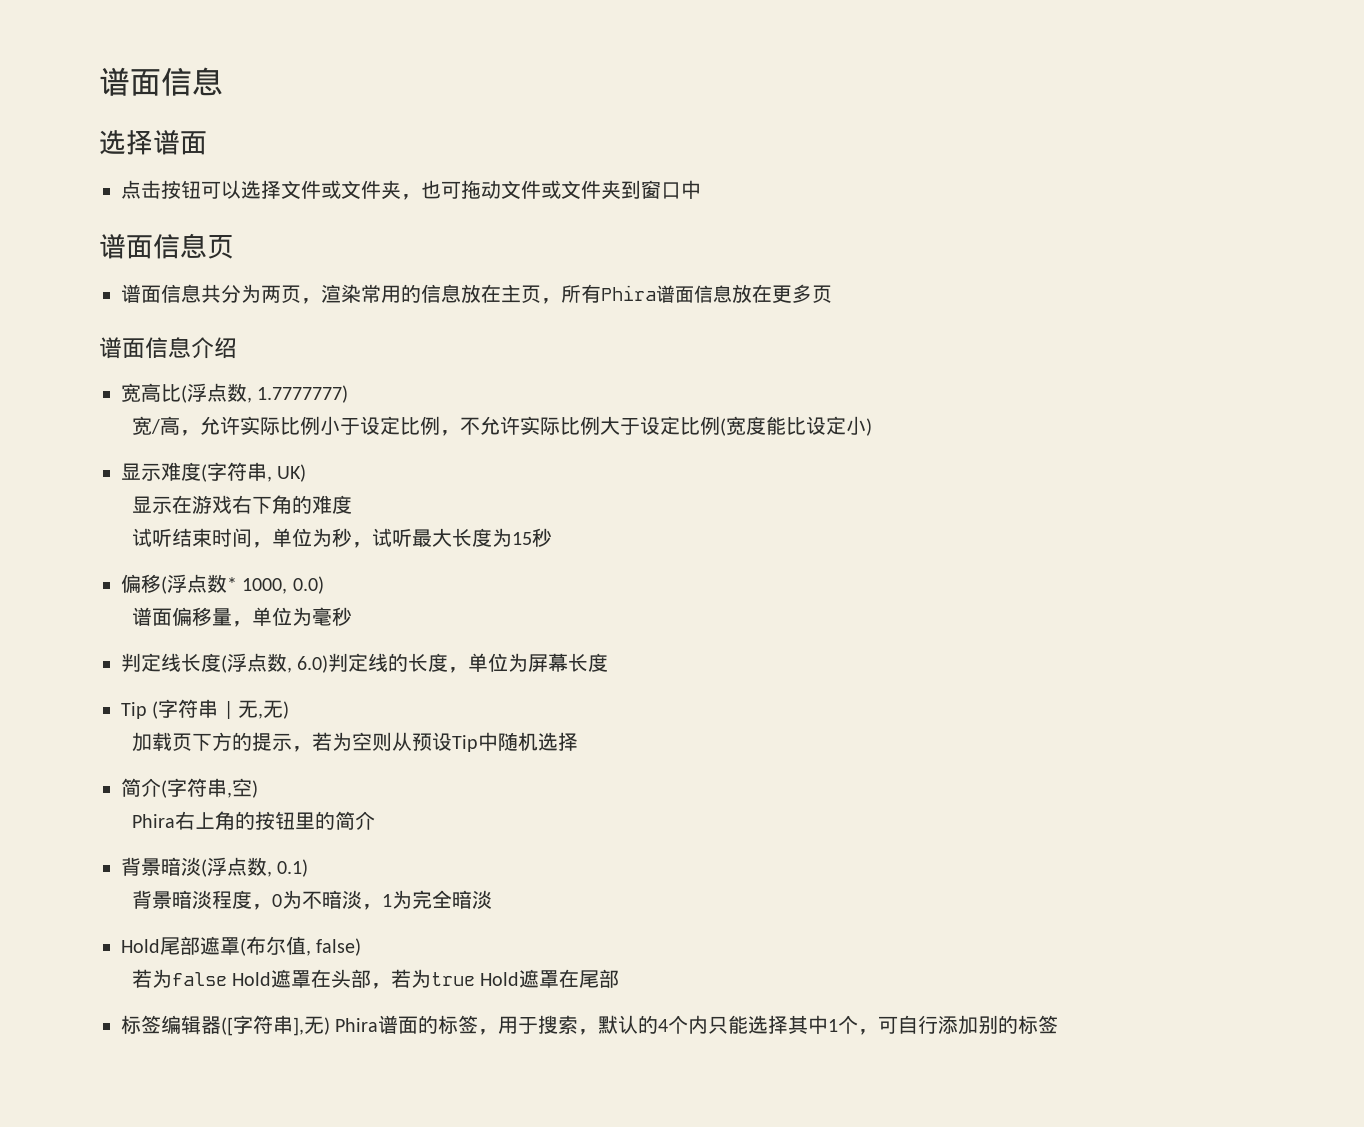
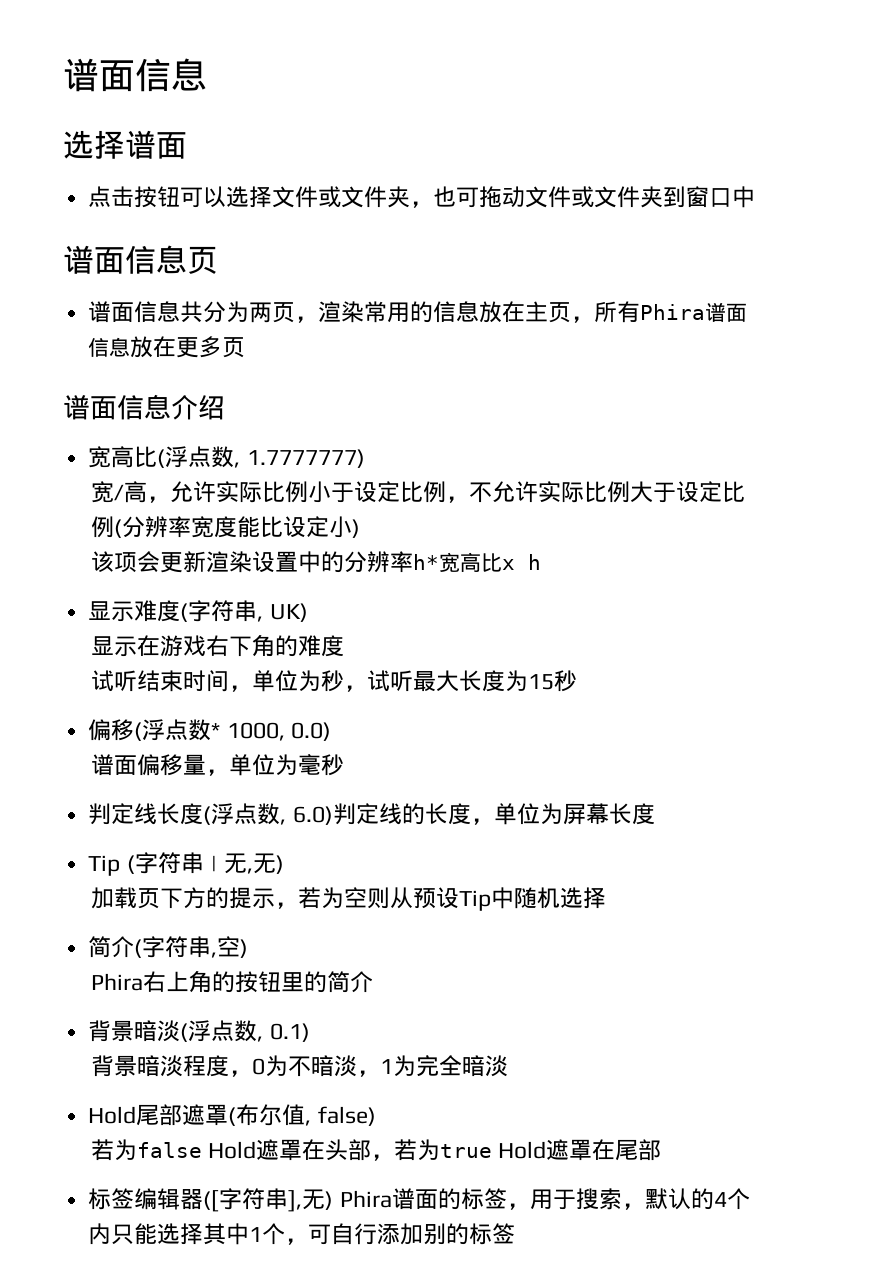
(726, 427) none -> [121,516,191,538] 分辨率
(872, 427) none -> [90,551,541,573] // 该项会更新渲染设置中的分辨率h*宽高比x h

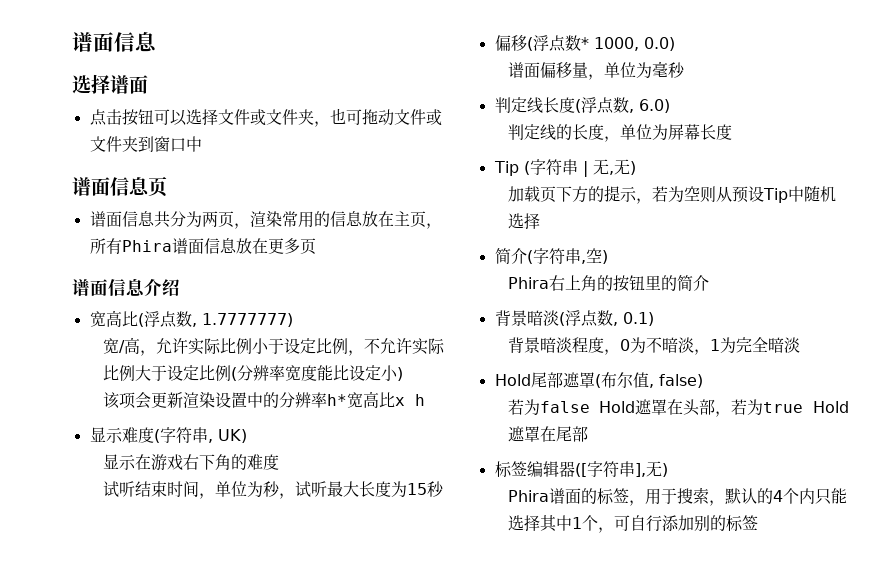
(333, 815) none -> (670, 106) //
(334, 1200) none -> (668, 470) //

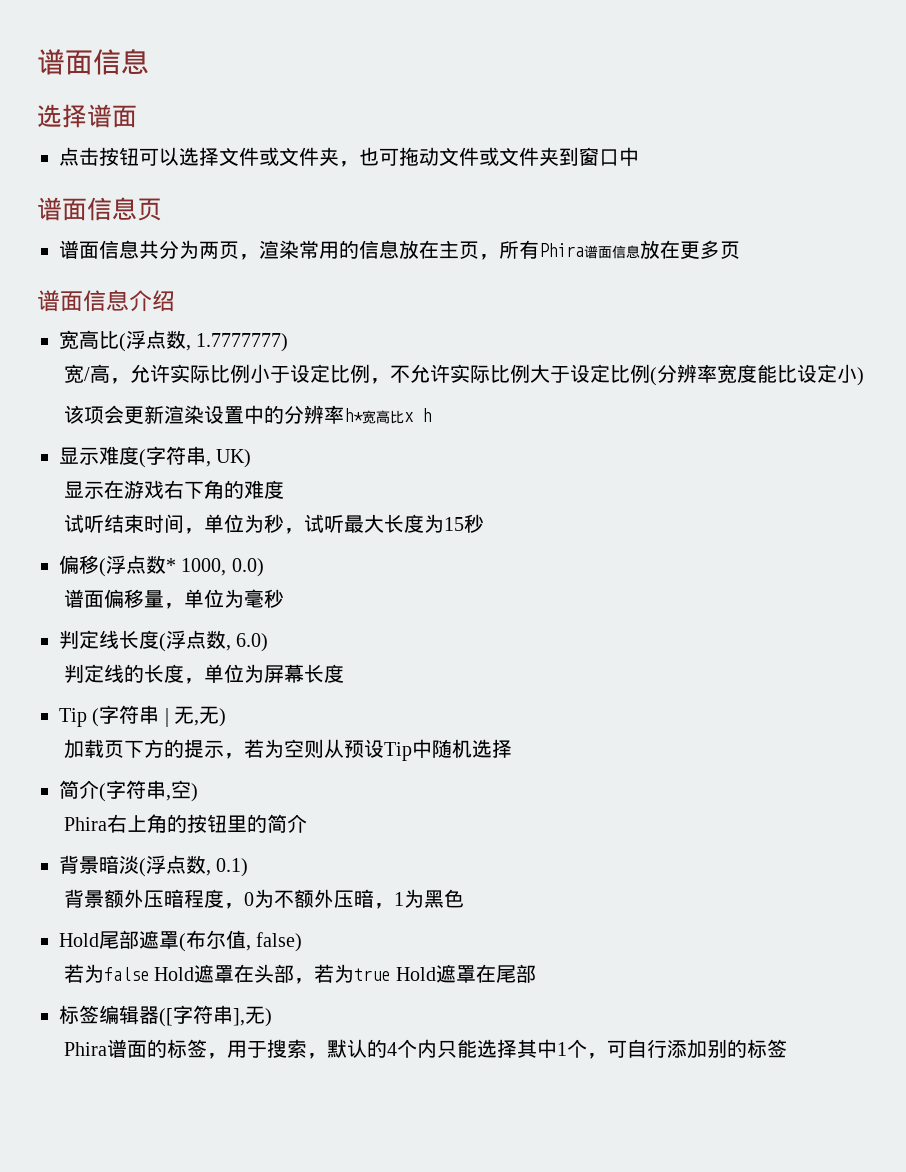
[539,337,572,353] 暗淡 -> [103,889,184,908] 额外压暗
[661,337,800,355] 暗淡，1为完全暗淡 -> [293,889,464,909] 额外压暗，1为黑色

